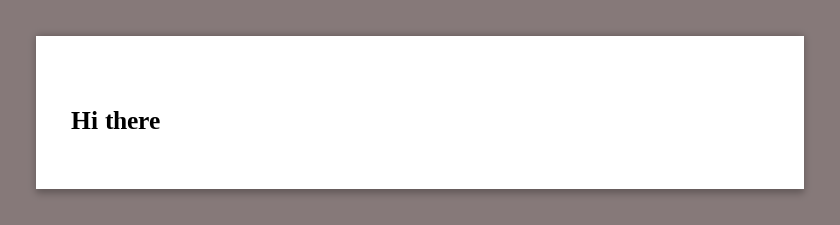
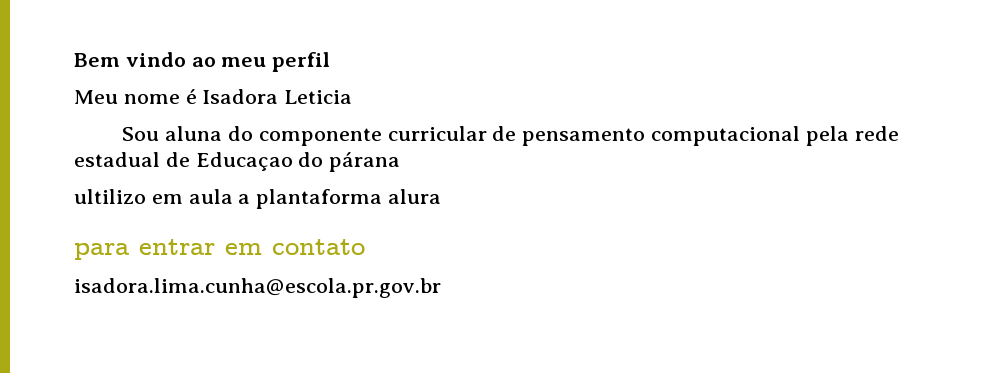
[71,111,160,129] Hi there -> [74,52,331,72] [74,89,353,104] [122,126,899,146] [74,152,401,172] [74,189,442,209] [74,239,365,260] [74,278,441,298] Bem vindo ao meu perfil // Meu nome é Isadora Leticia // Sou aluna do componente curricular de pensamento computacional pela rede estadual de Educaçao do párana // ultilizo em aula a plantaforma alura // para entrar em contato // isadora.lima.cunha@escola.pr.gov.br

